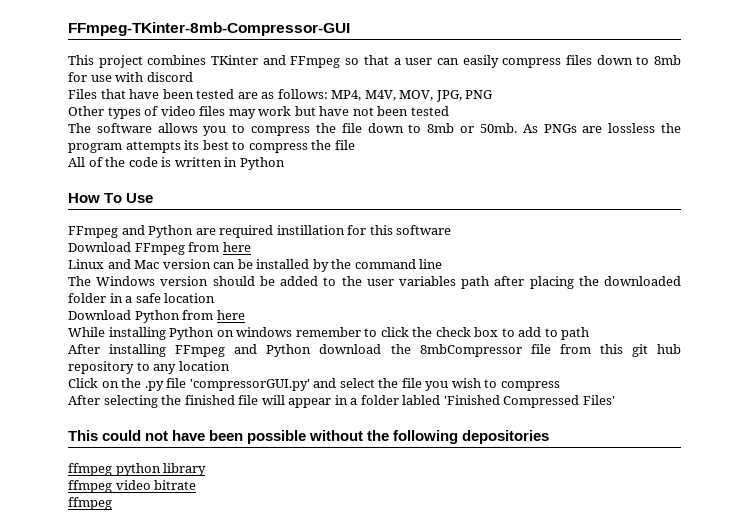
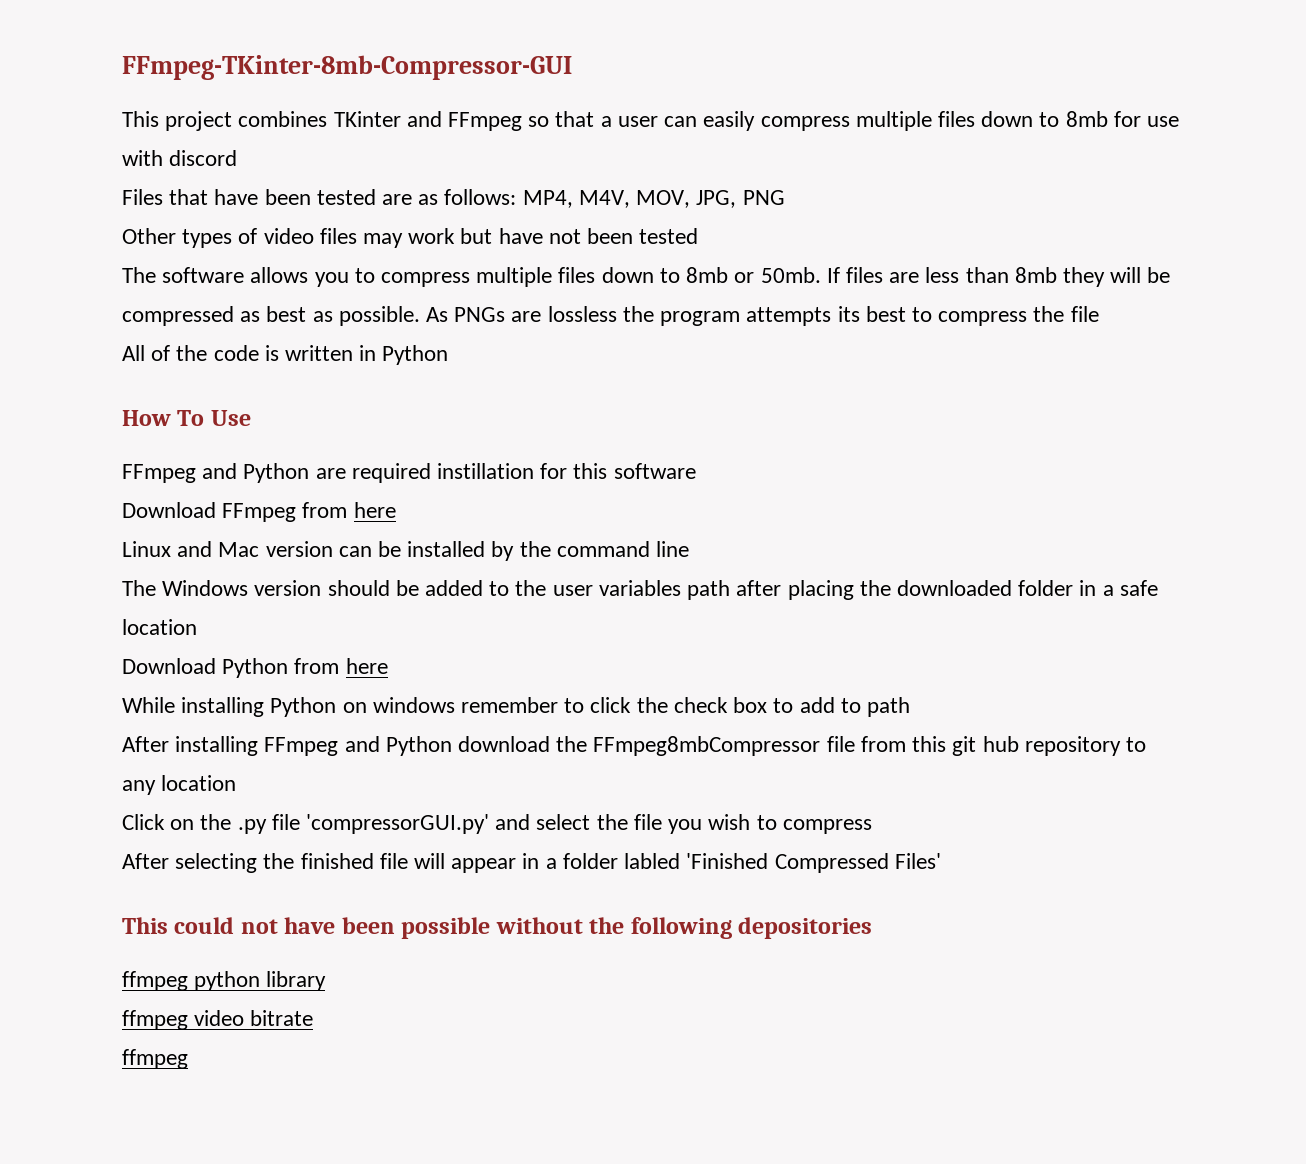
(562, 63) none -> [855,111,932,131] multiple
[315,123,362,133] the file -> [476,267,596,287] multiple files
(517, 128) none -> [826,267,1171,287] [122,306,420,326] If files are less than 8mb they will be compressed as best as possible.
[419,344,522,357] 8mbCompressor -> [593,736,821,756] FFmpeg8mbCompressor

